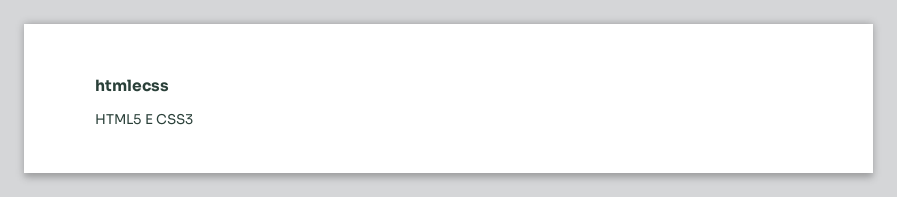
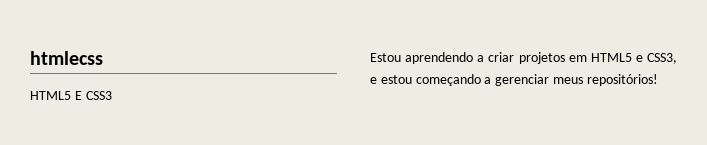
(194, 119) none -> [370,52,677,64] [370,74,658,86] // Estou aprendendo a criar projetos em HTML5 e CSS3, e estou começando a gerenciar meus repositórios!

